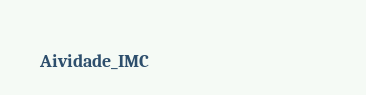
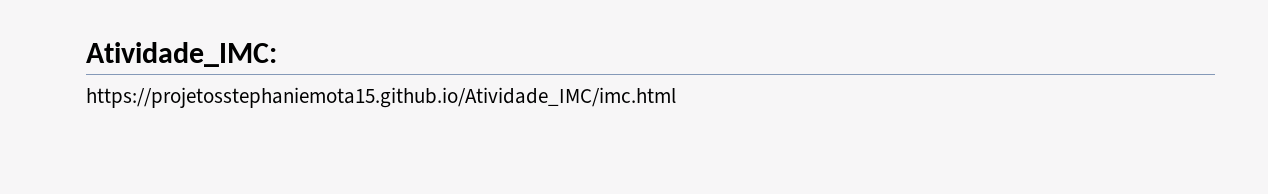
[39,54,149,70] Aividade_IMC -> [86,42,277,67] [86,87,676,108] Atividade_IMC: // https://projetosstephaniemota15.github.io/Atividade_IMC/imc.html

